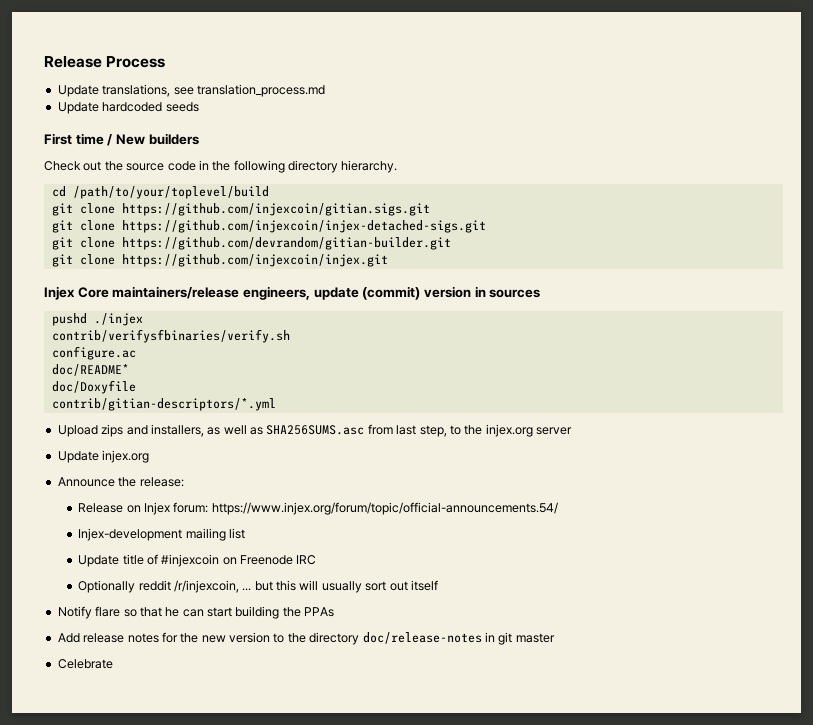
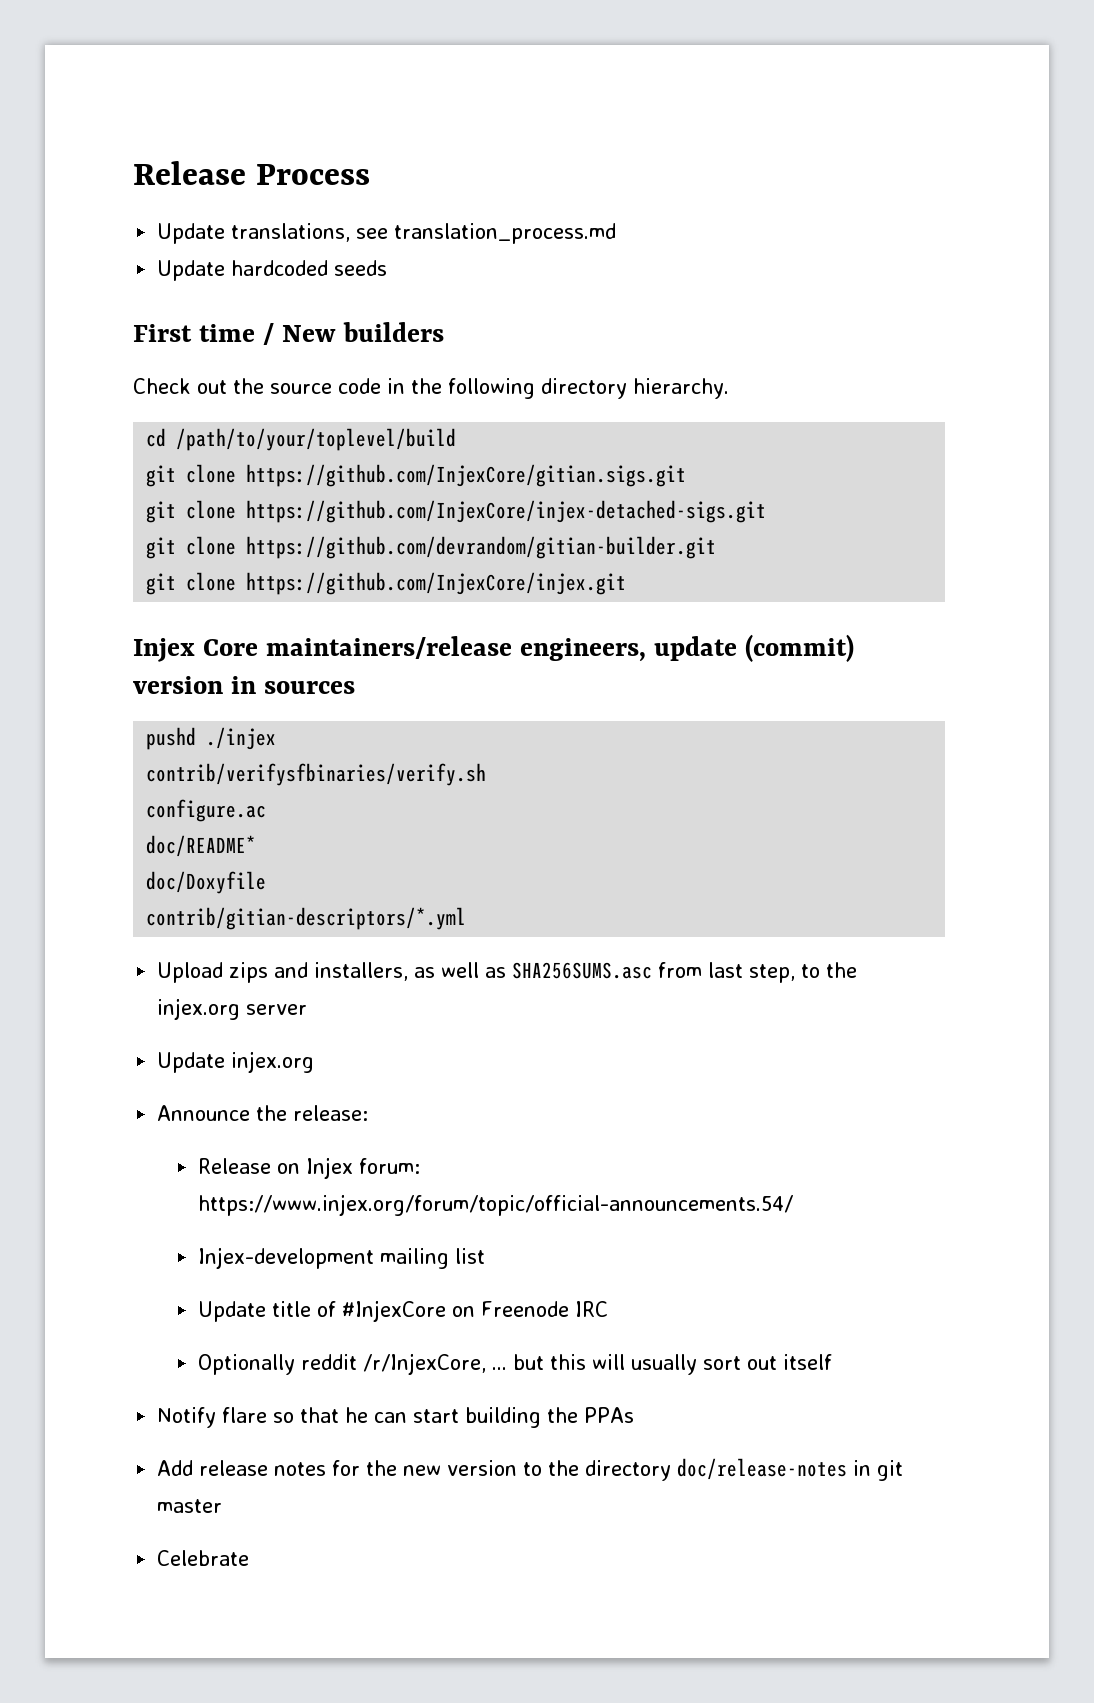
[121,203,430,216] [51,220,486,233] https://github.com/injexcoin/gitian.sigs.git // git clone https://github.com/injexcoin/injex-detached-sigs.git -> [246,464,687,487] [146,500,767,523] https://github.com/InjexCore/gitian.sigs.git // git clone https://github.com/InjexCore/injex-detached-sigs.git
[121,254,388,267] https://github.com/injexcoin/injex.git -> [246,572,627,595] https://github.com/InjexCore/injex.git
[161,554,220,567] #injexcoin -> [342,1300,447,1322] #InjexCore
[173,580,239,593] /r/injexcoin, -> [363,1353,487,1375] /r/InjexCore,

